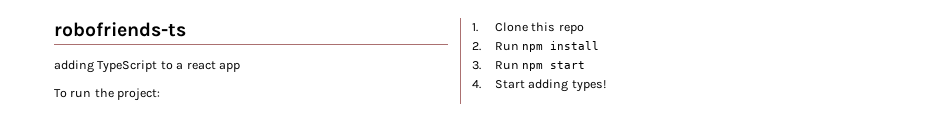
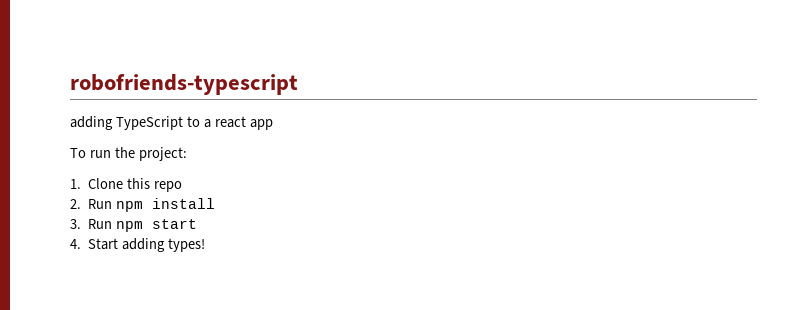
[54,22,186,37] robofriends-ts -> [70,74,298,95] robofriends-typescript

